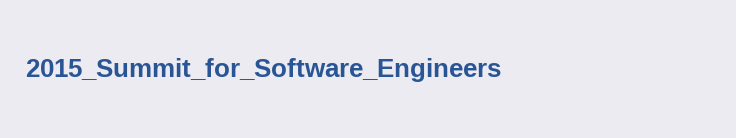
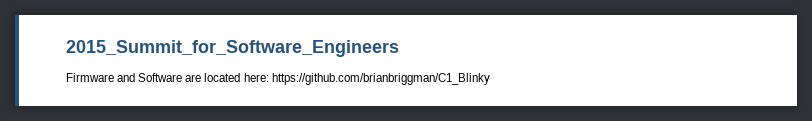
(501, 70) none -> [66,73,490,85] // Firmware and Software are located here: https://github.com/brianbriggman/C1_Blinky

